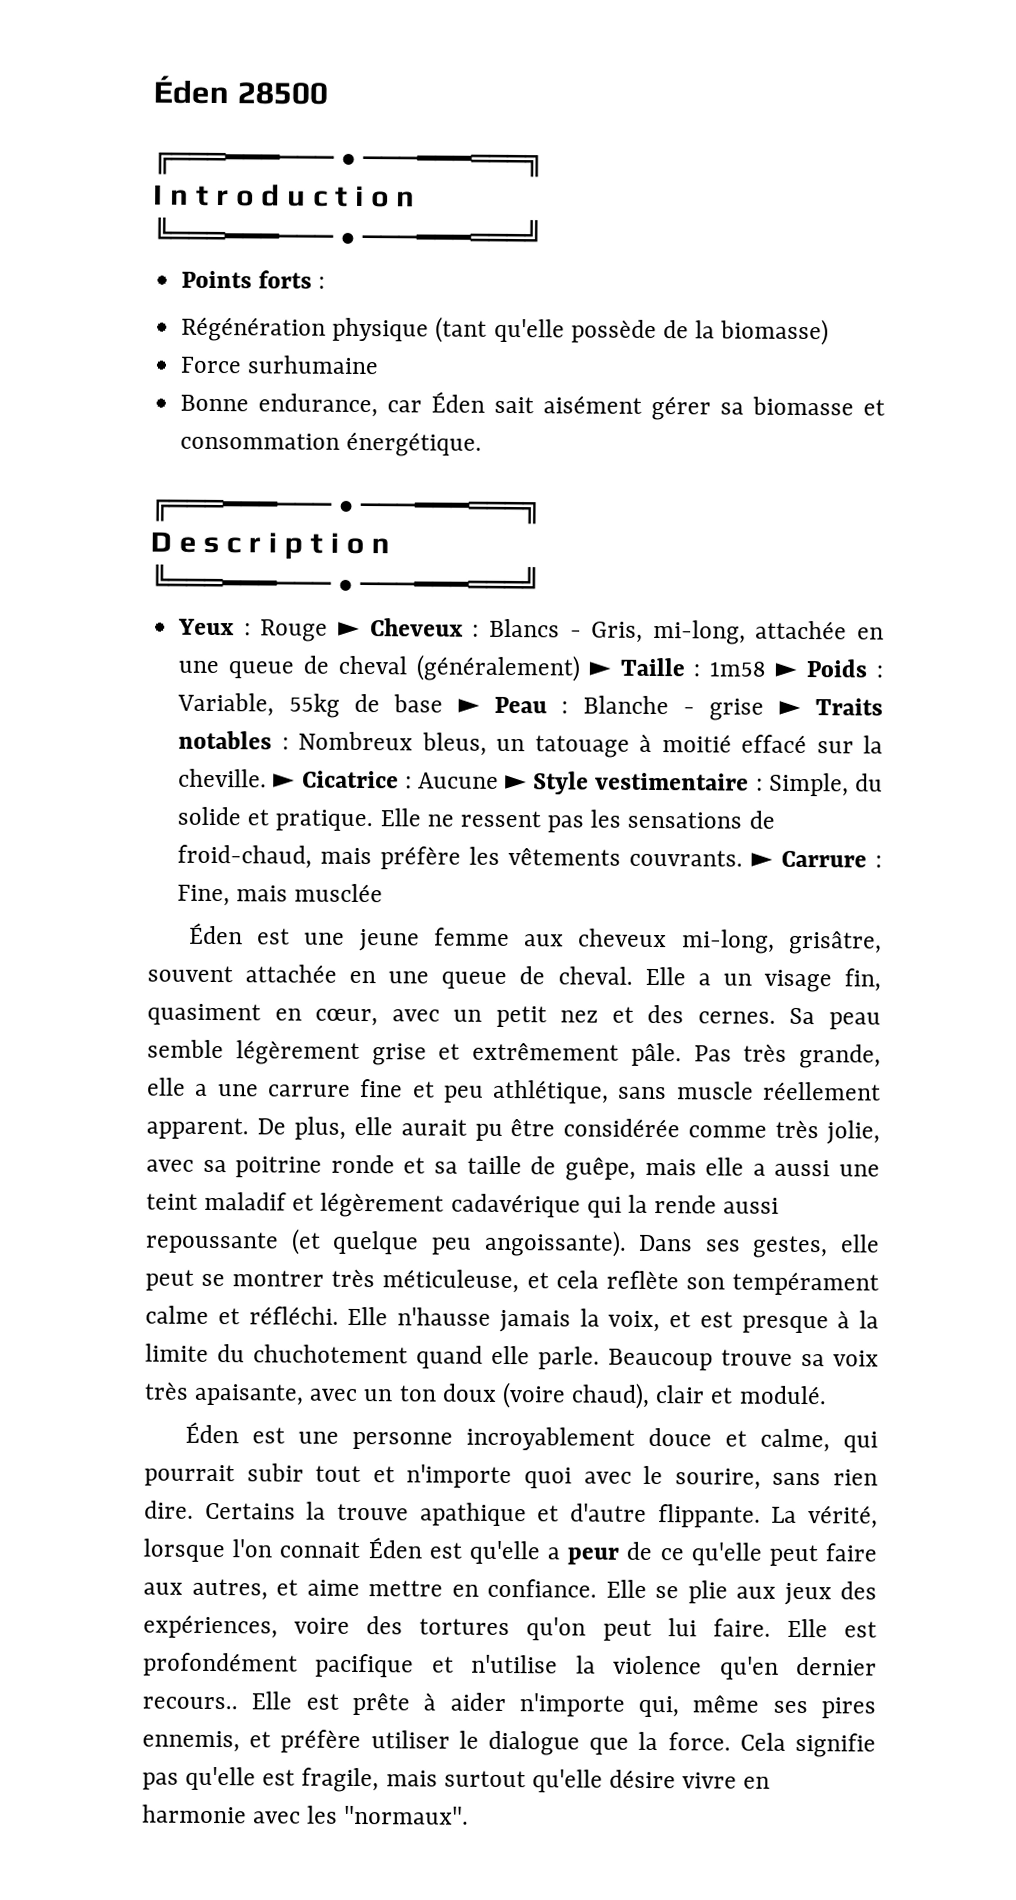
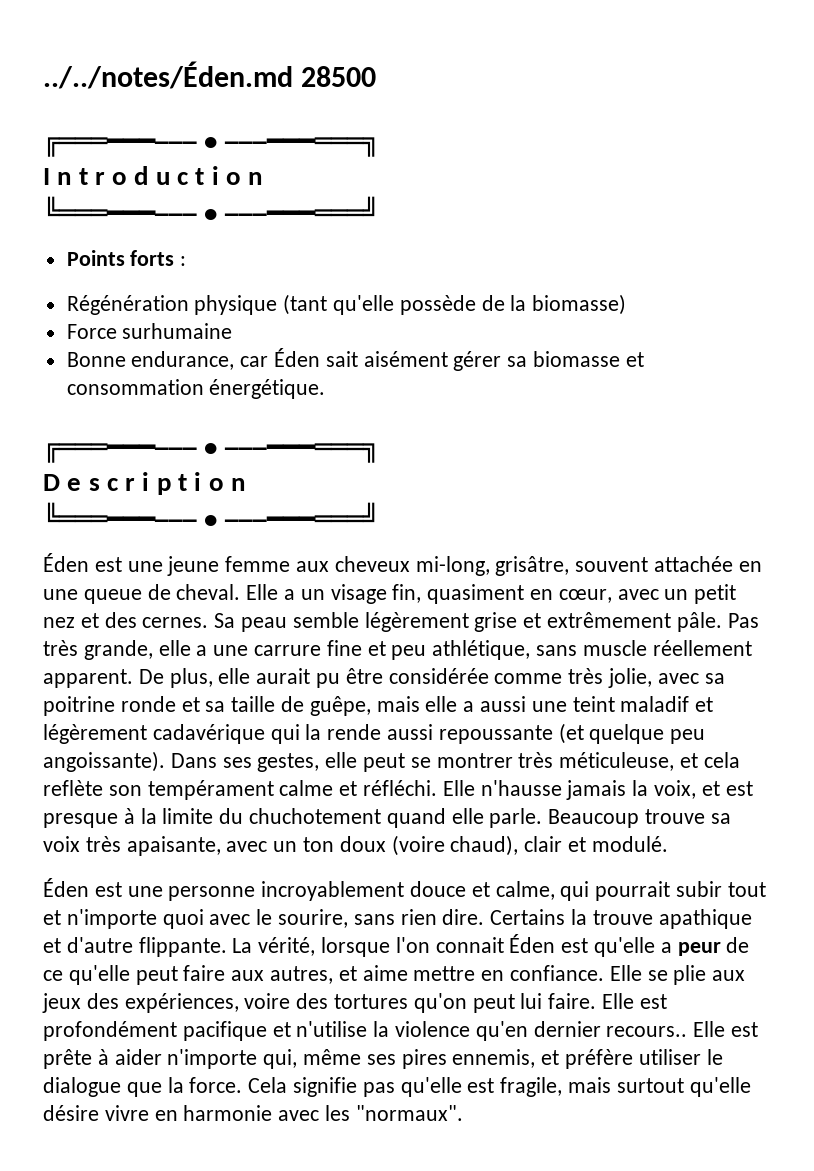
[153,75,229,105] Éden -> [43,61,293,89] ../../notes/Éden.md
[178,618,884,645] [178,654,883,682] [177,692,884,721] [178,730,884,758] [178,768,884,797] [177,806,775,833] [177,844,883,870] [177,883,384,907] // Yeux : Rouge ► Cheveux : Blancs - Gris, mi-long, attachée en une queue de cheval (généralement) ► Taille : 1m58 ► Poids : Variable, 55kg de base ► Peau : Blanche - grise ► Traits notables : Nombreux bleus, un tatouage à moitié effacé sur la cheville. ► Cicatrice : Aucune ► Style vestimentaire : Simple, du solide et pratique. Elle ne ressent pas les sensations de froid-chaud, mais préfère les vêtements couvrants. ► Carrure : Fine, mais musclée -> (379, 515) none

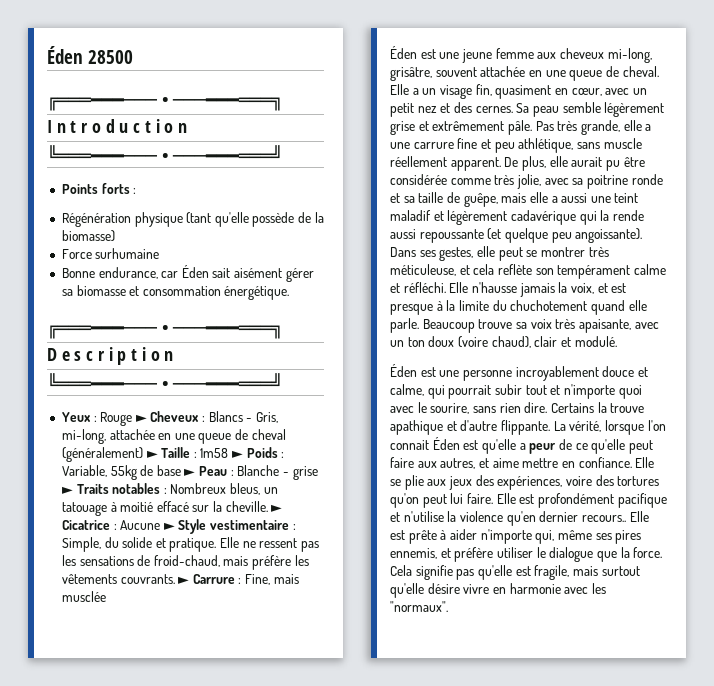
[43,61,293,89] ../../notes/Éden.md -> [47,46,83,64] Éden
(379, 515) none -> [61,411,279,426] [61,429,286,444] [61,447,285,462] [61,465,318,480] [61,483,278,495] [61,501,283,516] [61,519,296,534] [61,537,320,552] [61,555,309,570] [61,574,299,585] [61,591,106,602] // Yeux : Rouge ► Cheveux : Blancs - Gris, mi-long, attachée en une queue de cheval (généralement) ► Taille : 1m58 ► Poids : Variable, 55kg de base ► Peau : Blanche - grise ► Traits notables : Nombreux bleus, un tatouage à moitié effacé sur la cheville. ► Cicatrice : Aucune ► Style vestimentaire : Simple, du solide et pratique. Elle ne ressent pas les sensations de froid-chaud, mais préfère les vêtements couvrants. ► Carrure : Fine, mais musclée

